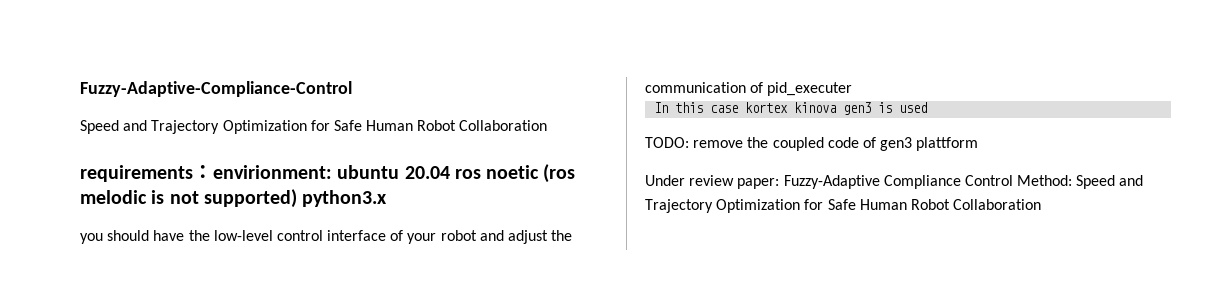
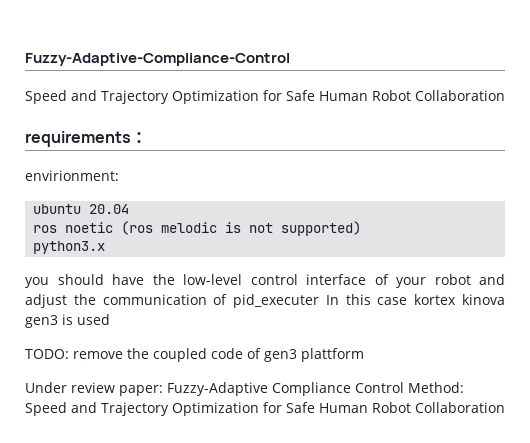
(213, 172) none -> (147, 137) //
(332, 172) none -> (119, 175) //
(450, 172) none -> (130, 209) //
(297, 198) none -> (362, 228) //
(853, 89) // -> (320, 301) none

